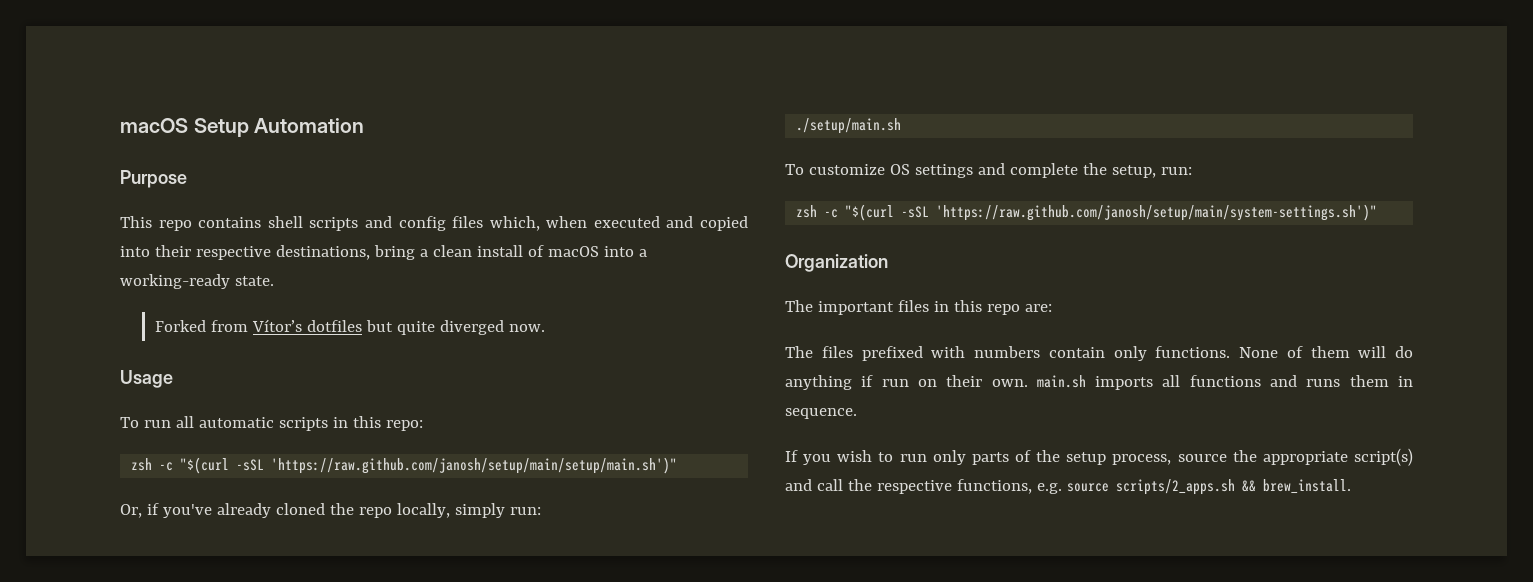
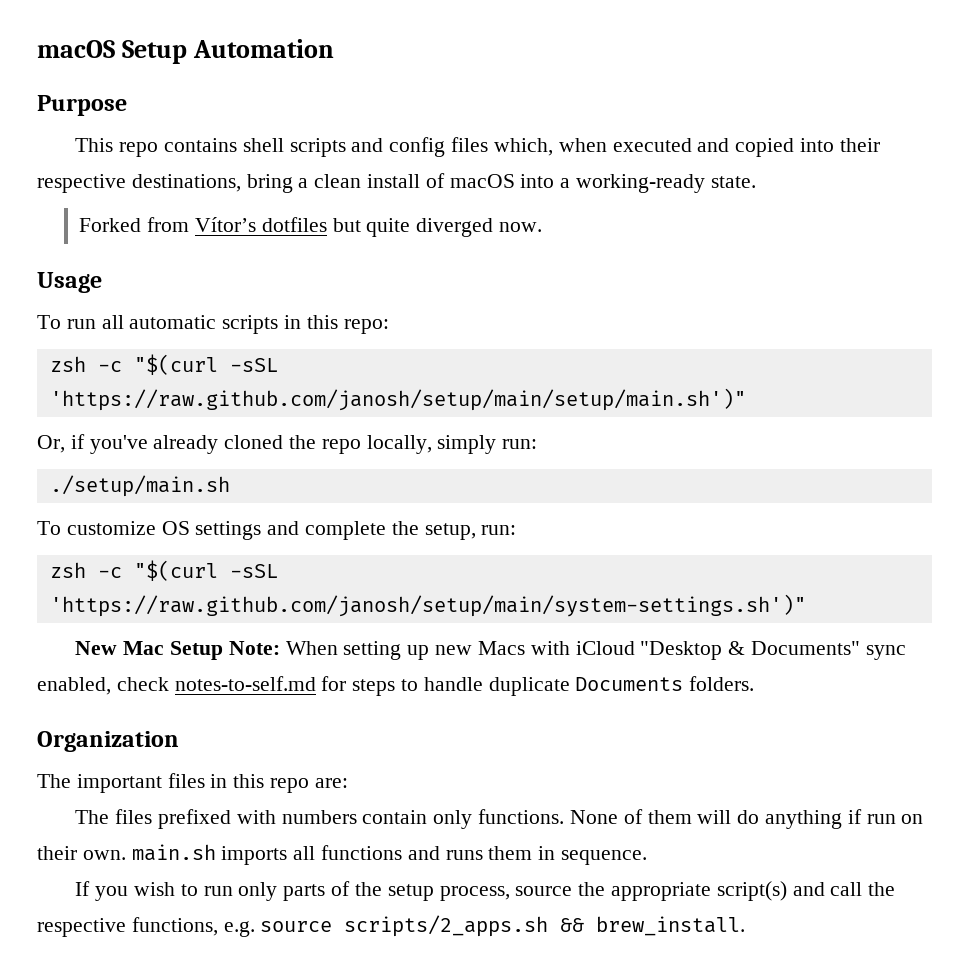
(1378, 212) none -> [75,641,906,660] [37,676,755,696] // New Mac Setup Note: When setting up new Macs with iCloud "Desktop & Documents" sync enabled, check notes-to-self.md for steps to handle duplicate Documents folders.

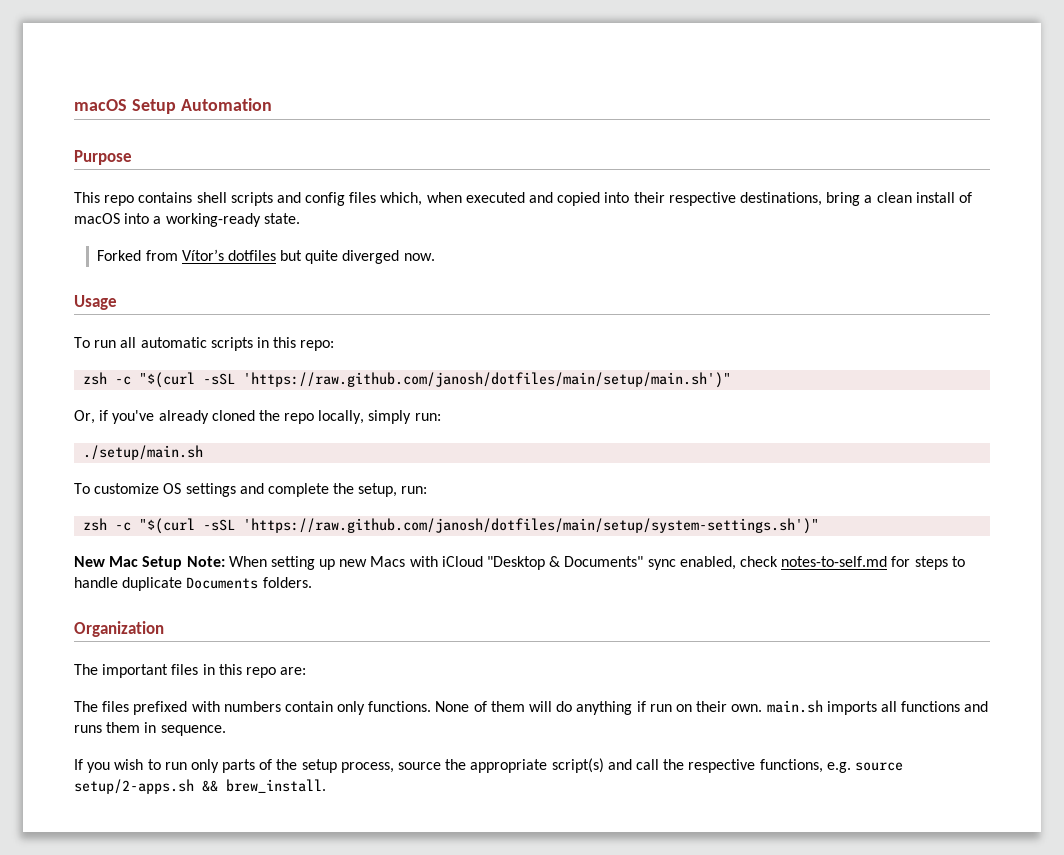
[49,388,746,411] 'https://raw.github.com/janosh/setup/main/setup/main.sh')" -> [243,372,732,388] 'https://raw.github.com/janosh/dotfiles/main/setup/main.sh')"
[49,594,806,617] 'https://raw.github.com/janosh/setup/main/system-settings.sh')" -> [243,518,820,534] 'https://raw.github.com/janosh/dotfiles/main/setup/system-settings.sh')"
[344,915,549,937] scripts/2_apps.sh -> [74,779,194,794] setup/2-apps.sh

